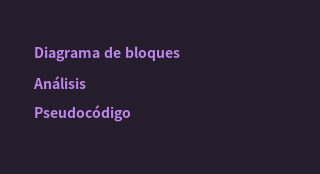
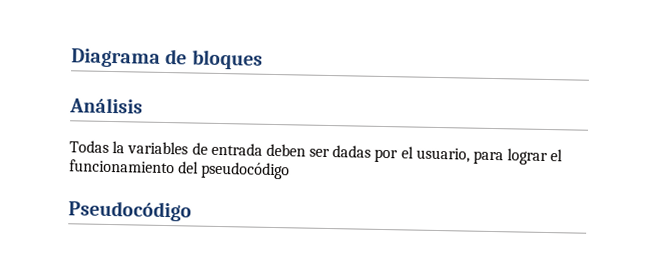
(86, 82) none -> [69,140,564,166] [69,159,291,180] // Todas la variables de entrada deben ser dadas por el usuario, para lograr el funcionamiento del pseudocódigo

